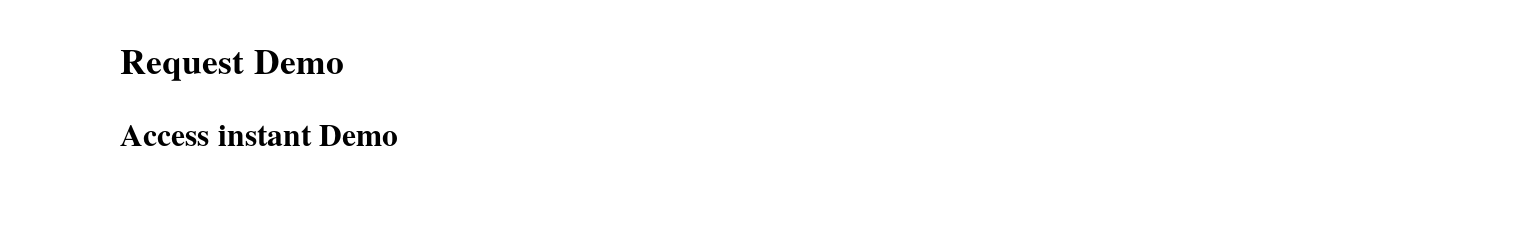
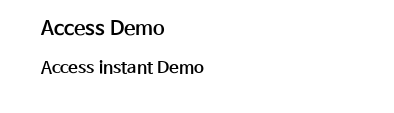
[120,50,244,81] Request -> [40,20,105,36] Access

